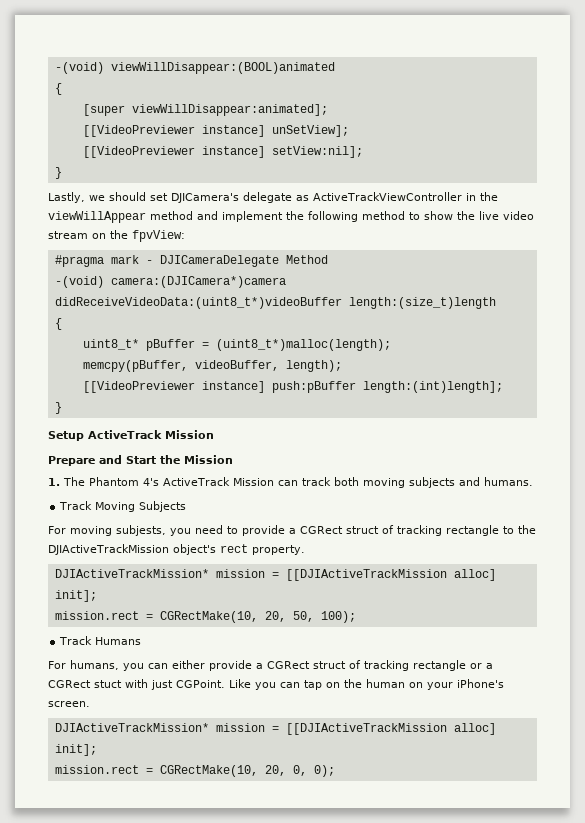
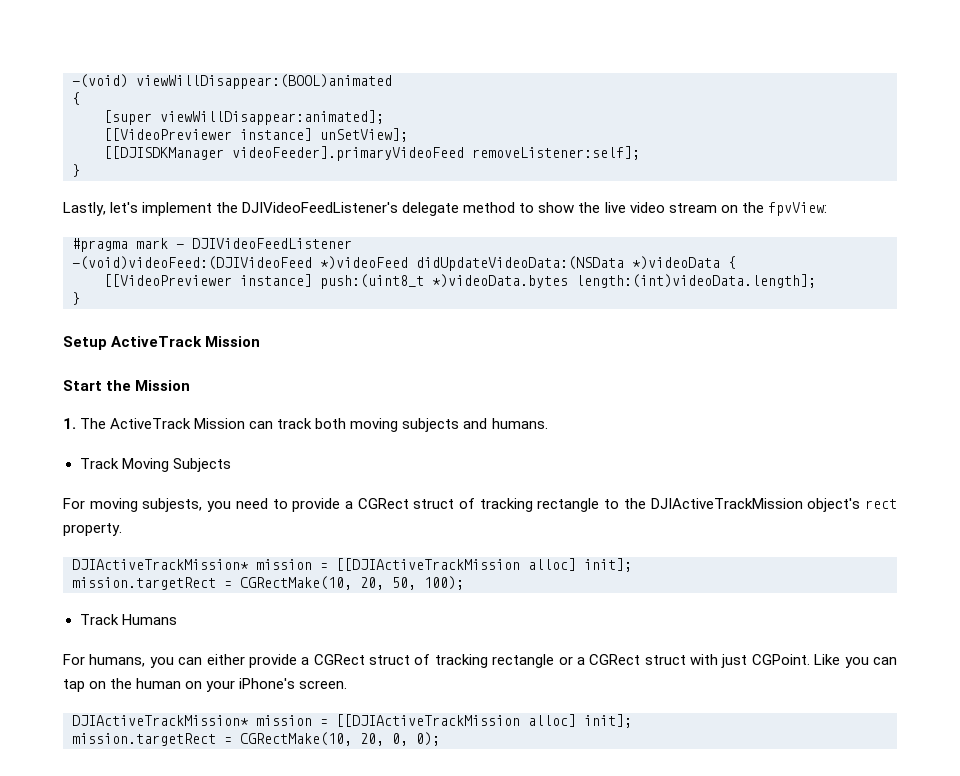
[82,146,363,158] [[VideoPreviewer instance] setView:nil]; -> [104,146,640,161] [[DJISDKManager videoFeeder].primaryVideoFeed removeListener:self];
[89,192,498,203] [48,211,358,223] we should set DJICamera's delegate as ActiveTrackViewController in the viewWillAppear method and implement the following -> [110,202,460,216] let's implement the DJIVideoFeedListener's delegate
[159,255,328,267] [54,276,286,288] [54,297,496,309] [54,318,62,330] [82,339,391,351] [82,360,342,372] [82,381,503,393] DJICameraDelegate Method // -(void) camera:(DJICamera*)camera didReceiveVideoData:(uint8_t*)videoBuffer length:(size_t)length // { // uint8_t* pBuffer = (uint8_t*)malloc(length); // memcpy(pBuffer, videoBuffer, length); // [[VideoPreviewer instance] push:pBuffer length:(int)length]; -> [192,238,352,249] [72,256,736,271] [104,274,816,289] DJIVideoFeedListener // -(void)videoFeed:(DJIVideoFeed *)videoFeed didUpdateVideoData:(NSData *)videoData { // [[VideoPreviewer instance] push:(uint8_t *)videoData.bytes length:(int)videoData.length];
[48,455,122,466] Prepare and -> (261, 341) none
[89,477,159,486] Phantom 4's -> (107, 423) none
[54,611,139,620] mission.rect -> [72,577,216,590] mission.targetRect
[94,680,122,688] stuct -> [644,655,686,665] struct
[54,765,139,774] mission.rect -> [72,733,216,746] mission.targetRect

